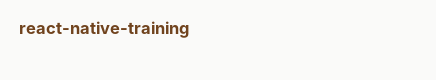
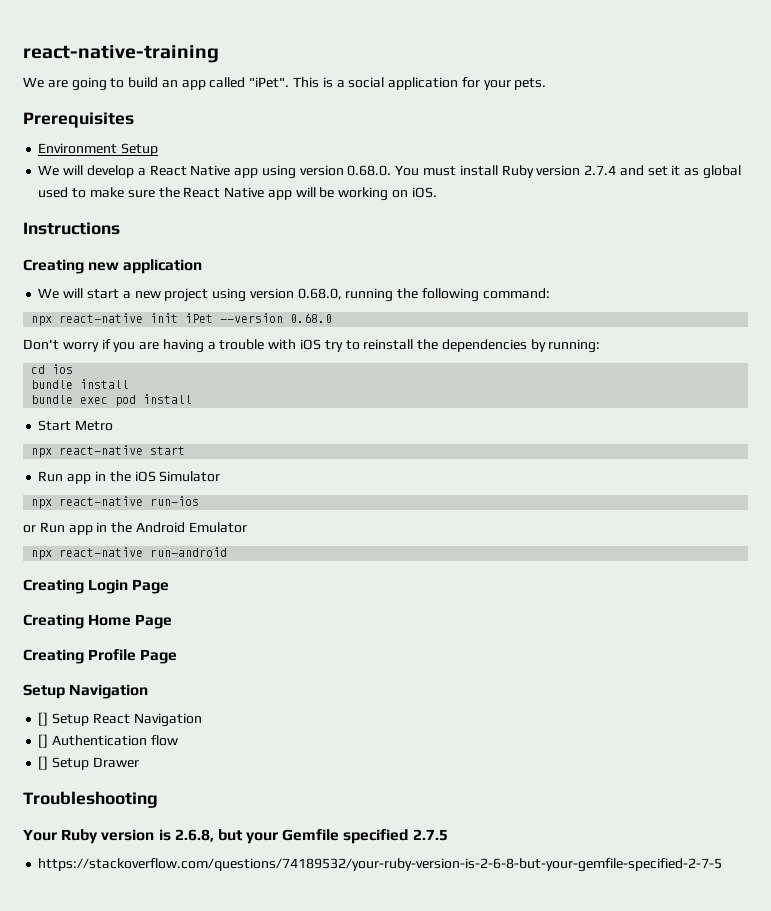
(189, 29) none -> [23,77,547,91] [23,112,134,128] [38,143,159,156] [38,165,741,179] [38,187,437,201] [23,222,120,235] [23,259,203,274] [38,288,550,302] [31,313,333,326] [23,339,601,353] [31,364,74,374] [31,379,130,389] [31,394,193,407] [38,420,114,431] [31,445,186,458] [38,471,221,484] [31,496,200,509] [23,522,247,535] [31,547,228,560] [23,579,170,594] [23,614,173,629] [23,649,178,664] [23,684,149,699] [38,712,202,727] [38,734,178,748] [38,756,139,770] [23,791,158,808] [23,829,448,844] [38,858,723,872] // We are going to build an app called "iPet". This is a social application for your pets. // Prerequisites // Environment Setup // We will develop a React Native app using version 0.68.0. You must install Ruby version 2.7.4 and set it as global used to make sure the React Native app will be working on iOS. // Instructions // Creating new application // We will start a new project using version 0.68.0, running the following command: // npx react-native init iPet --version 0.68.0 // Don't worry if you are having a trouble with iOS try to reinstall the dependencies by running: // cd ios // bundle install // bundle exec pod install // Start Metro // npx react-native start // Run app in the iOS Simulator // npx react-native run-ios // or Run app in the Android Emulator // npx react-native run-android // Creating Login Page // Creating Home Page // Creating Profile Page // Setup Navigation // [] Setup React Navigation // [] Authentication flow // [] Setup Drawer // Troubleshooting // Your Ruby version is 2.6.8, but your Gemfile specified 2.7.5 // https://stackoverflow.com/questions/74189532/your-ruby-version-is-2-6-8-but-your-gemfile-specified-2-7-5

